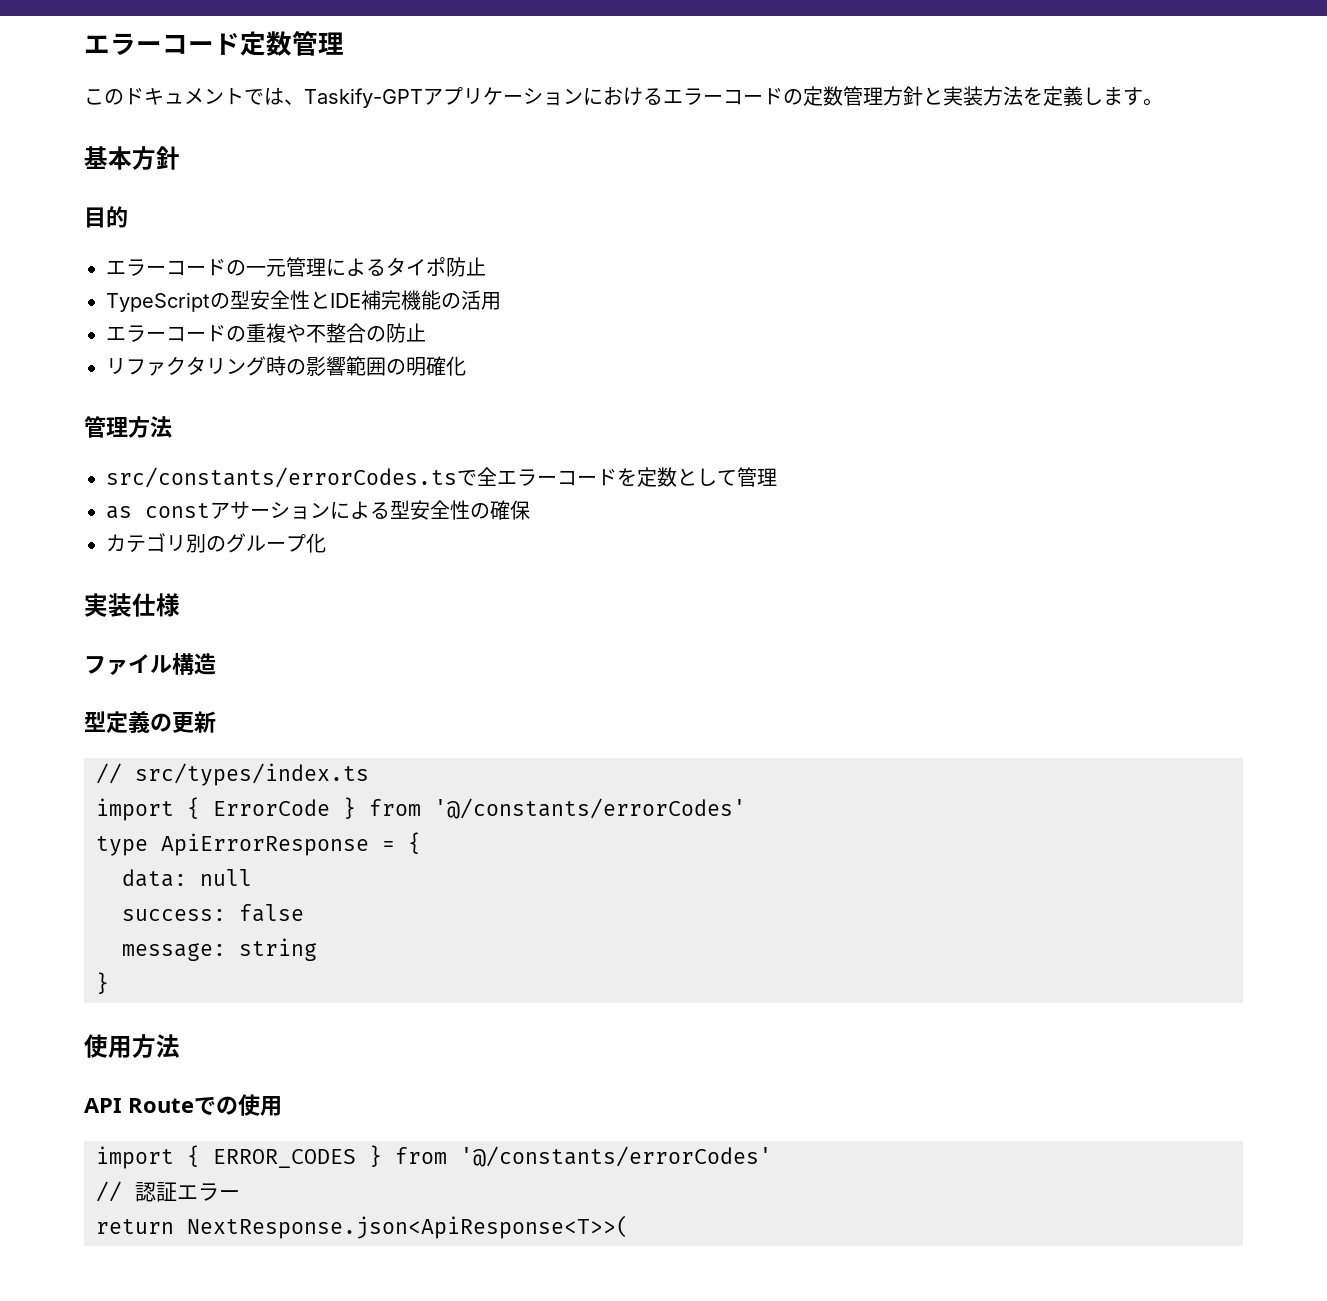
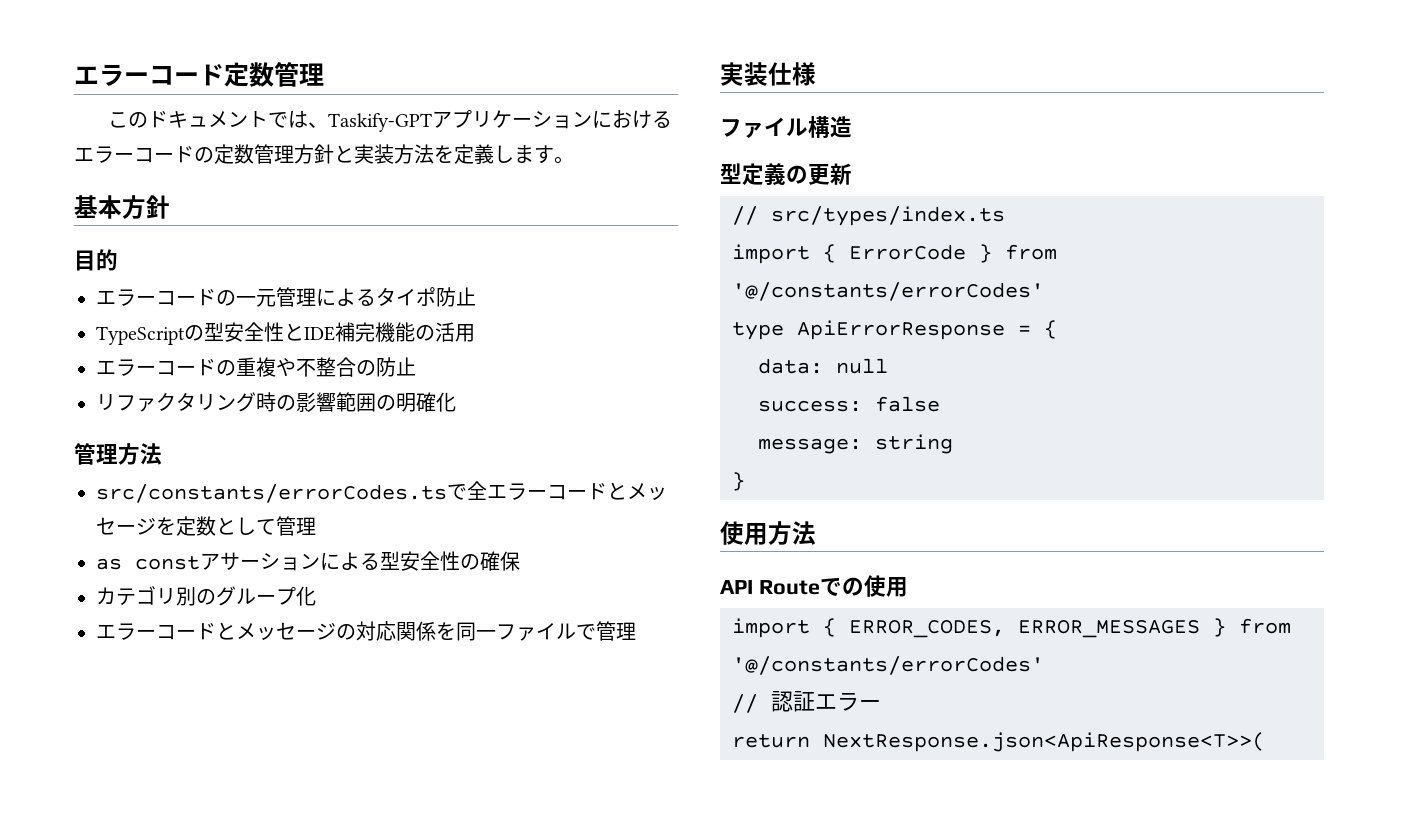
(617, 477) none -> [607,482,667,501] [96,517,156,535] とメッセージ
(326, 543) none -> [96,621,636,641] // エラーコードとメッセージの対応関係を同一ファイルで管理
[213,1149,356,1168] ERROR_CODES -> [849,620,1200,638] ERROR_CODES, ERROR_MESSAGES

